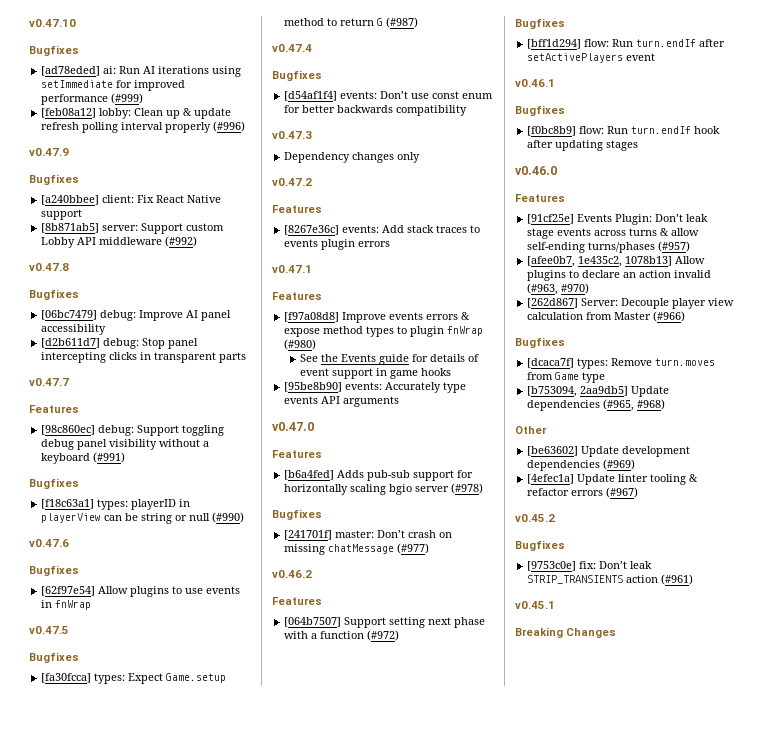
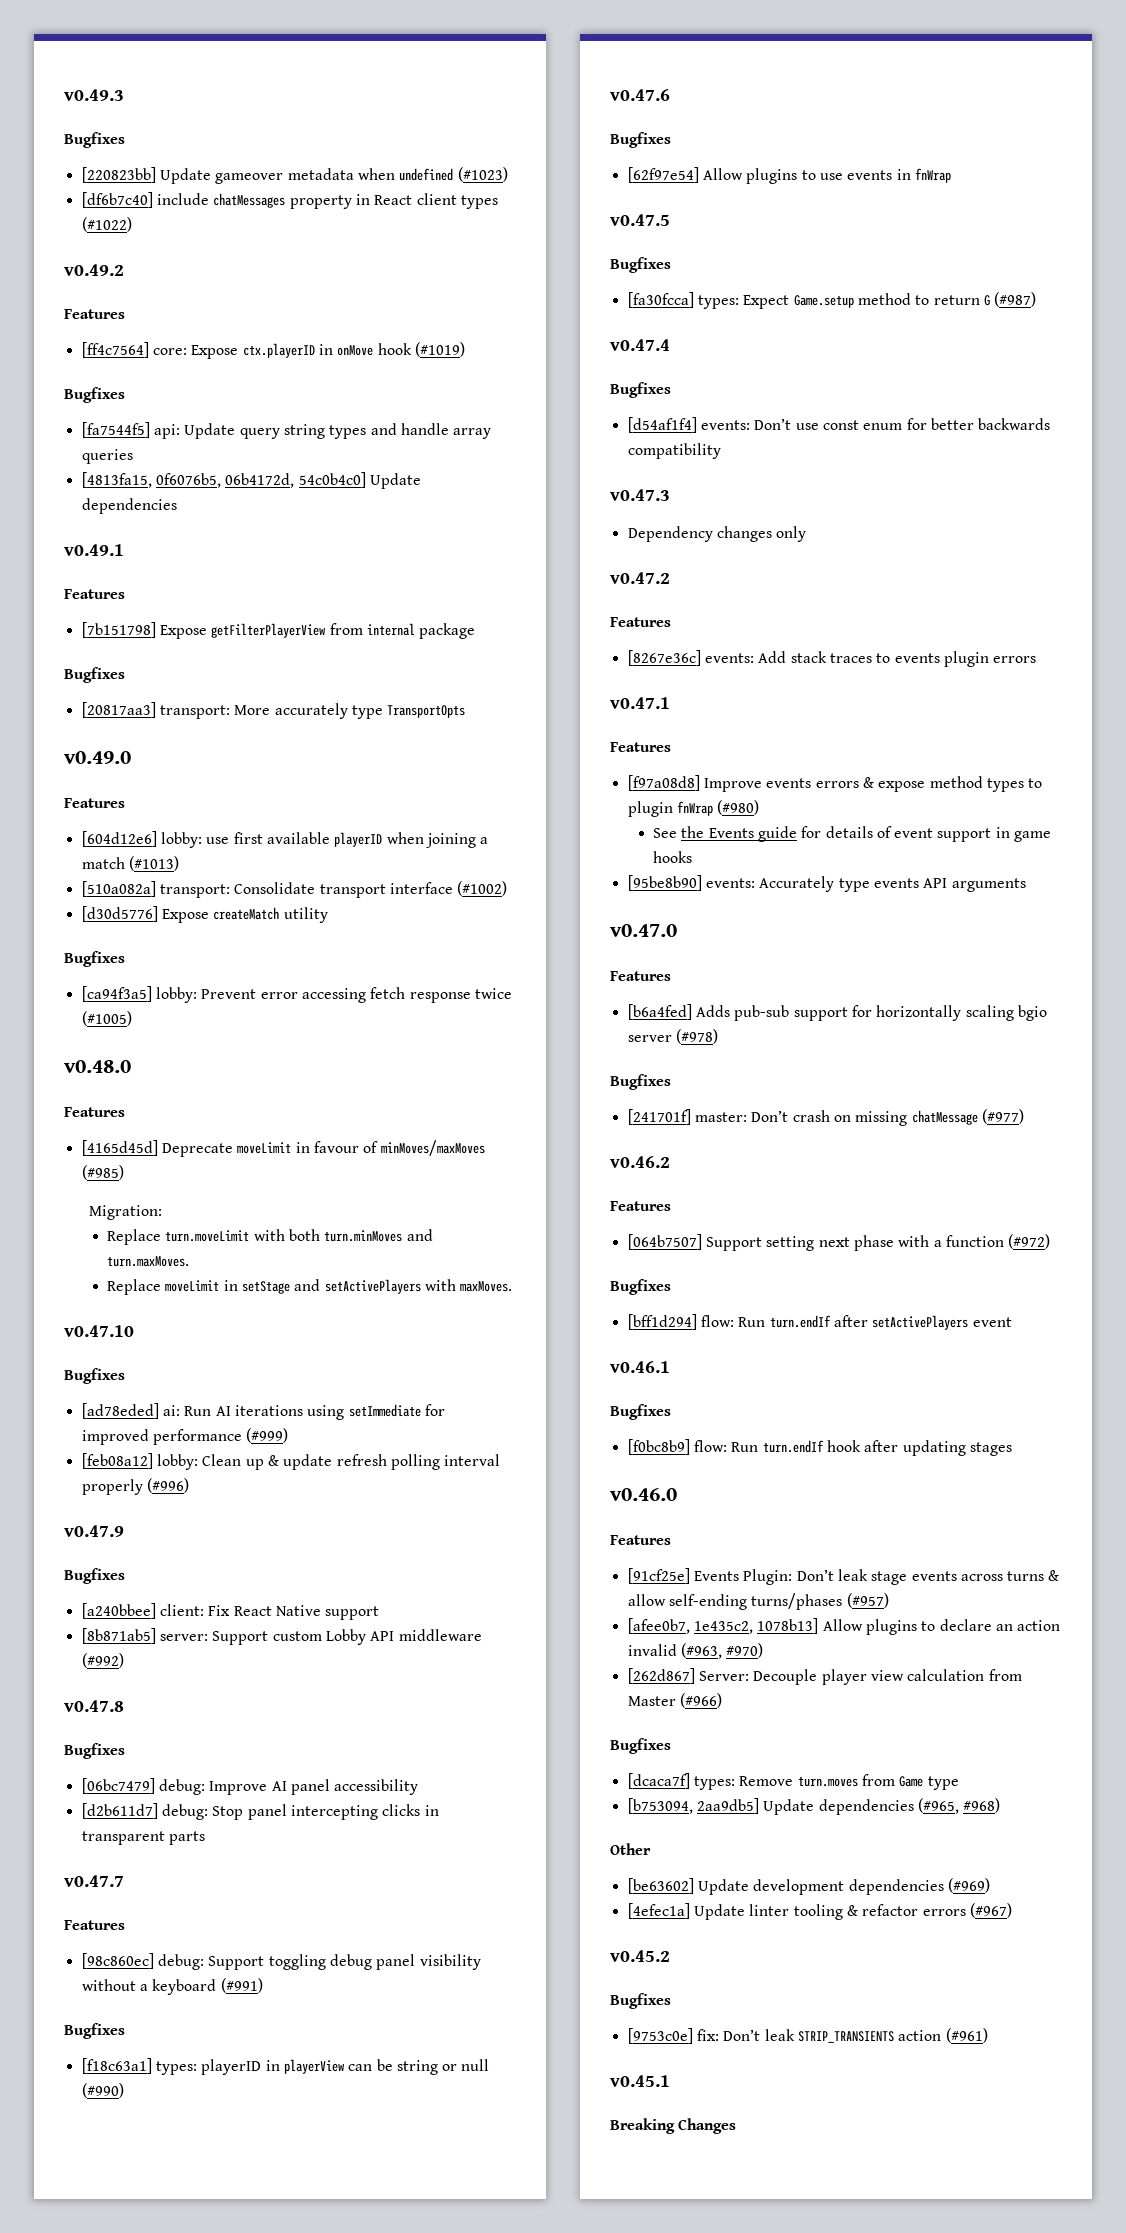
(29, 23) none -> [64,89,124,101] [64,132,125,148] [81,167,508,184] [81,192,498,209] [81,217,132,232] [64,264,124,276] [64,309,125,319] [81,342,465,359] [64,387,125,403] [81,422,492,439] [81,449,133,464] [81,472,421,489] [81,498,177,514] [64,544,124,556] [64,589,125,599] [81,622,476,639] [64,667,125,683] [81,702,466,719] [64,751,131,764] [64,798,125,808] [81,831,489,848] [81,856,179,871] [81,881,508,898] [81,906,328,923] [64,951,125,967] [81,986,512,1003] [81,1011,132,1026] [64,1060,131,1073] [64,1107,125,1117] [81,1140,485,1157] [81,1165,124,1180] [89,1205,163,1220] [106,1229,433,1245] [106,1256,189,1267] [106,1279,513,1295] v0.49.3 // Bugfixes // [220823bb] Update gameover metadata when undefined (#1023) // [df6b7c40] include chatMessages property in React client types (#1022) // v0.49.2 // Features // [ff4c7564] core: Expose ctx.playerID in onMove hook (#1019) // Bugfixes // [fa7544f5] api: Update query string types and handle array queries // [4813fa15, 0f6076b5, 06b4172d, 54c0b4c0] Update dependencies // v0.49.1 // Features // [7b151798] Expose getFilterPlayerView from internal package // Bugfixes // [20817aa3] transport: More accurately type TransportOpts // v0.49.0 // Features // [604d12e6] lobby: use first available playerID when joining a match (#1013) // [510a082a] transport: Consolidate transport interface (#1002) // [d30d5776] Expose createMatch utility // Bugfixes // [ca94f3a5] lobby: Prevent error accessing fetch response twice (#1005) // v0.48.0 // Features // [4165d45d] Deprecate moveLimit in favour of minMoves/maxMoves (#985) // Migration: // Replace turn.moveLimit with both turn.minMoves and turn.maxMoves. // Replace moveLimit in setStage and setActivePlayers with maxMoves. //

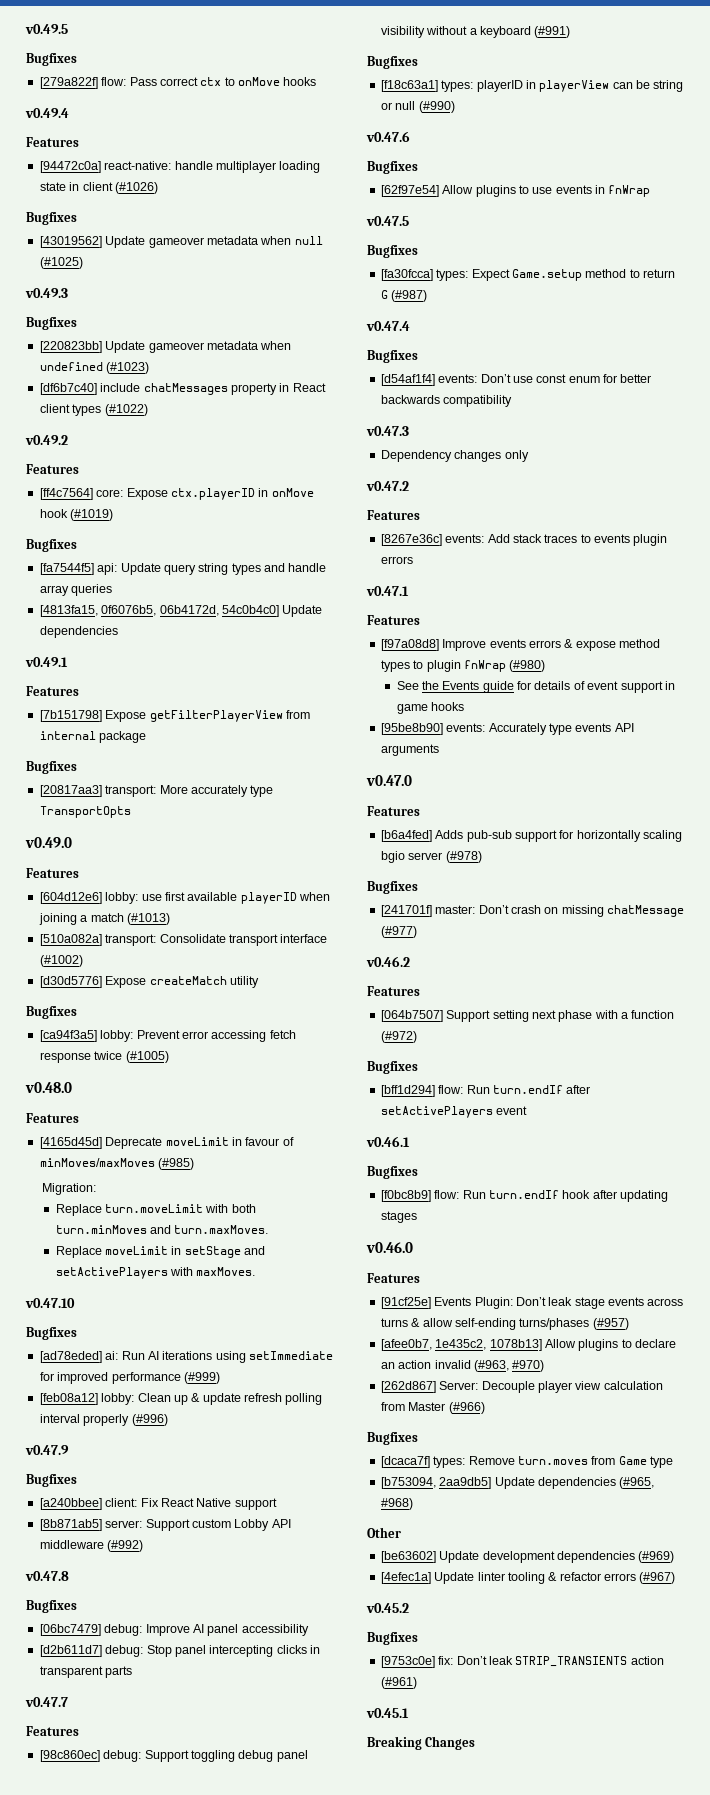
(64, 95) none -> [25,24,68,34] [26,53,77,66] [39,77,317,89] [25,108,69,118] [26,137,79,147] [39,161,321,173] [39,182,158,194] [26,212,77,225] [39,236,323,248] [39,257,83,269] v0.49.5 // Bugfixes // [279a822f] flow: Pass correct ctx to onMove hooks // v0.49.4 // Features // [94472c0a] react-native: handle multiplayer loading state in client (#1026) // Bugfixes // [43019562] Update gameover metadata when null (#1025) //

